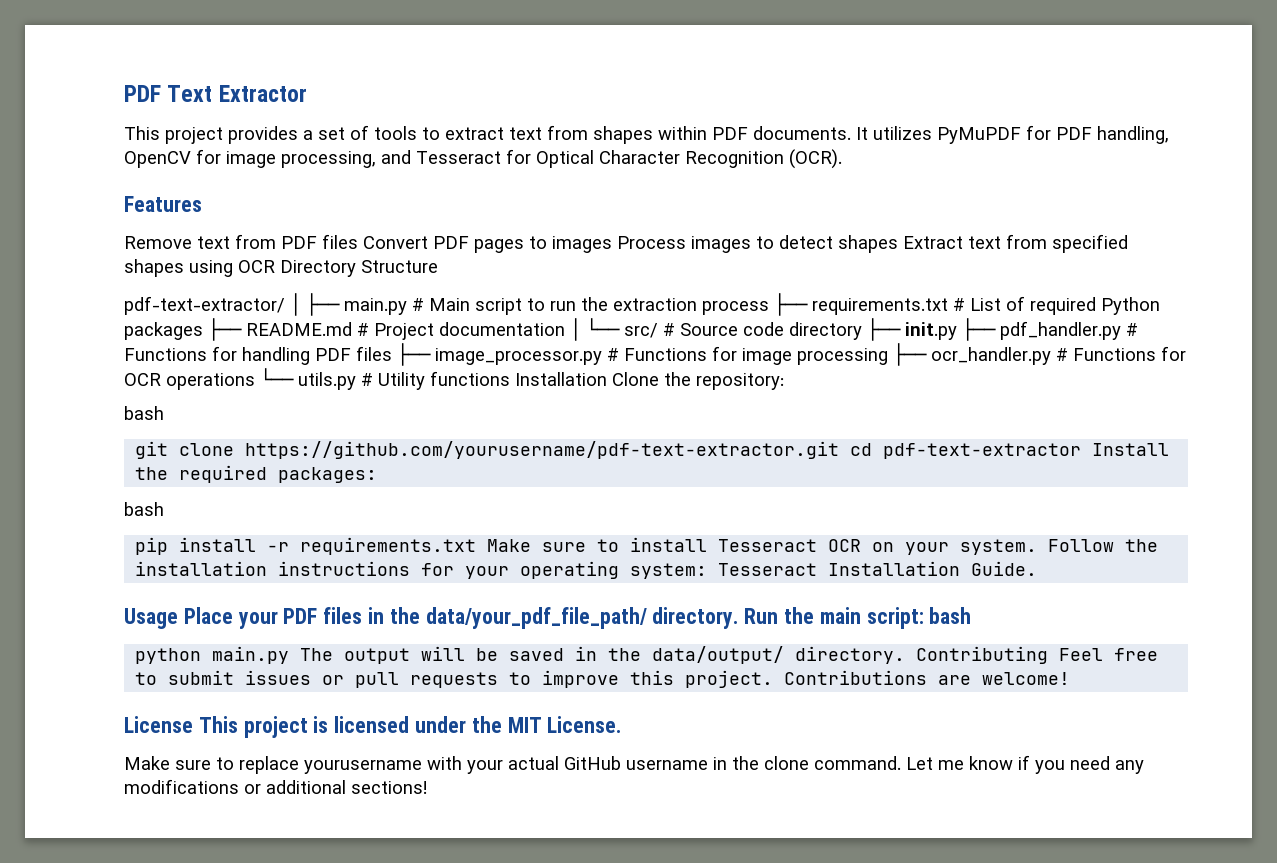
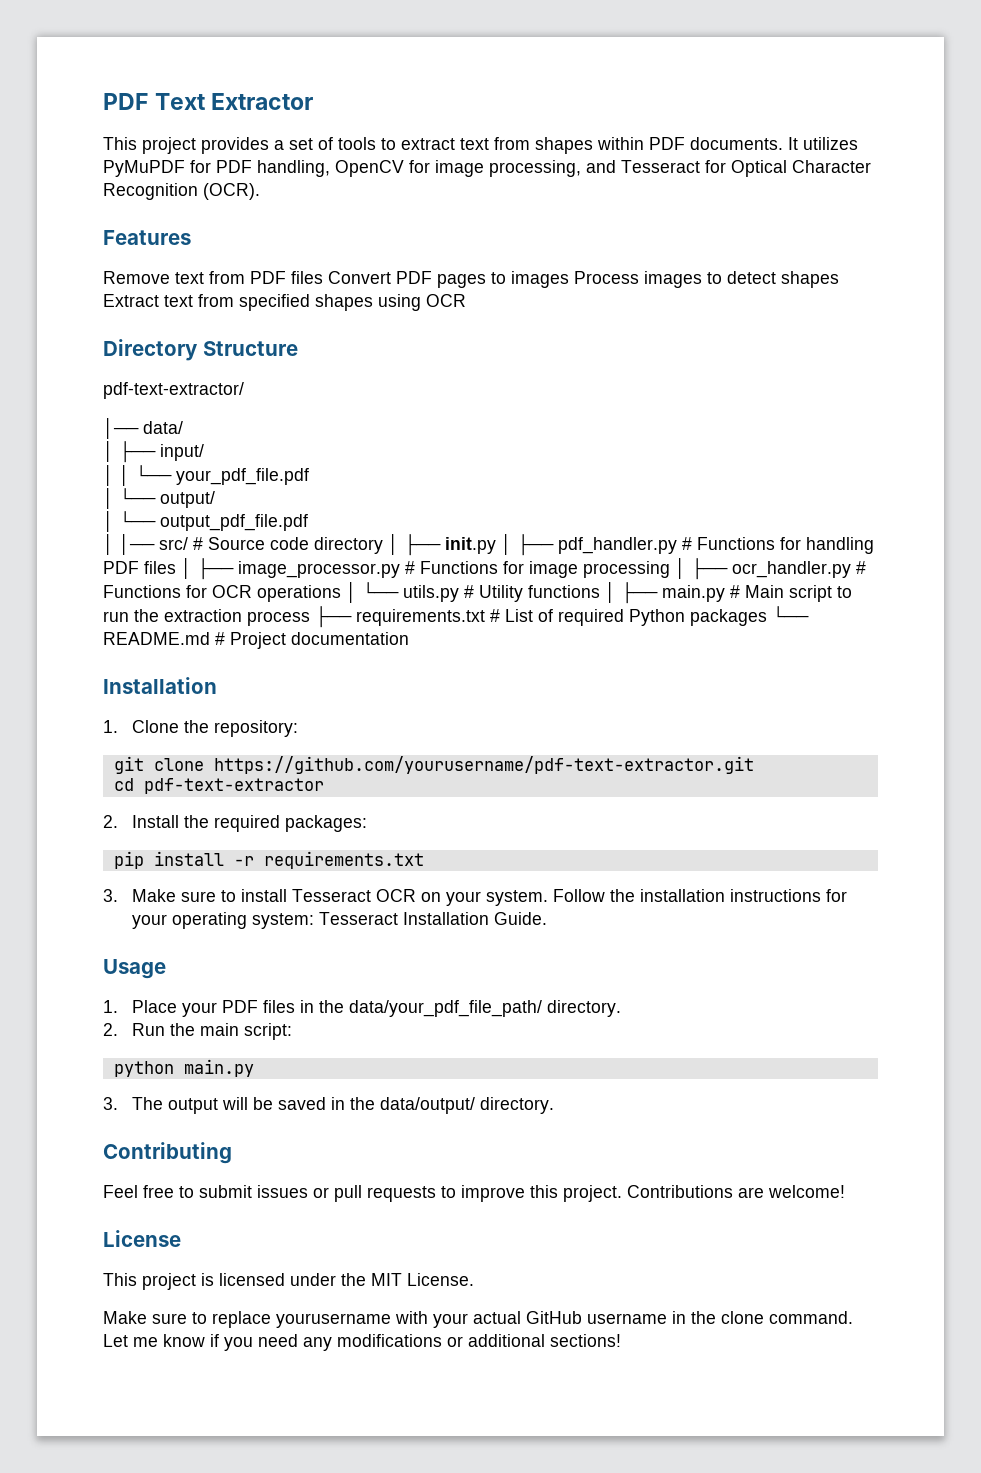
(275, 266) none -> (466, 300) //
(285, 305) none -> [103,418,183,439] [103,441,204,463] [103,465,309,486] [103,488,215,509] [103,511,308,532] [103,534,874,556] [103,558,866,580] [103,582,600,603] // │── data/ // │ ├── input/ // │ │ └── your_pdf_file.pdf // │ └── output/ // │ └── output_pdf_file.pdf // │ │── src/ # Source code directory │ ├── init.py │ ├── pdf_handler.py # Functions for handling PDF files │ ├── image_processor.py # Functions for image processing │ ├── ocr_handler.py # Functions for OCR operations │ └── utils.py # Utility functions
[208,318,242,341] ├── -> [772,606,809,622] └──
[570,318,1138,341] [124,343,1186,366] [124,368,607,390] │ └── src/ # Source code directory ├── init.py ├── pdf_handler.py # Functions for handling PDF files ├── image_processor.py # Functions for image processing ├── ocr_handler.py # Functions for OCR operations └── utils.py # Utility functions Installation -> [103,677,217,694] [103,720,118,733] // Installation // 1.
[124,406,164,420] // bash -> (298, 728) none
(840, 450) none -> (754, 765) //
(1082, 451) none -> [103,815,118,828] // 2.
[124,502,164,516] // bash -> (367, 823) none
(477, 546) none -> [103,889,118,902] // 3.
(178, 618) none -> [103,1000,118,1013] // 1.
(739, 618) none -> [103,1023,118,1036] // 2.
[929,607,972,624] bash -> (292, 1031) none
(290, 655) none -> [103,1097,118,1110] // 3.
(906, 655) none -> (554, 1105) //
(1049, 655) none -> (232, 1153) //
(193, 724) none -> (181, 1238) //

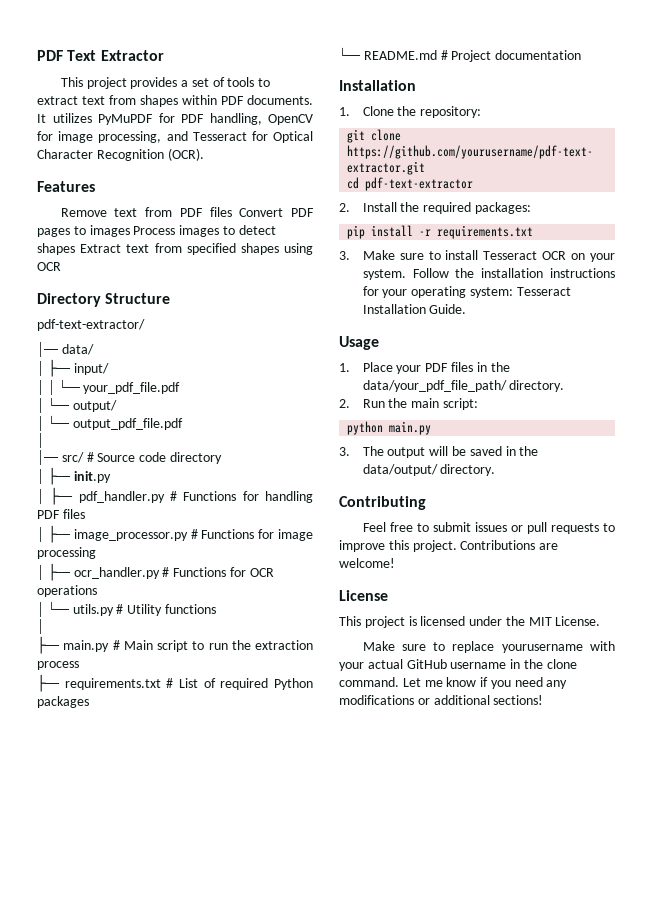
(114, 544) none -> (44, 440) //
(383, 545) none -> (222, 458) //
(496, 545) none -> (111, 477) //
(176, 567) none -> (85, 514) //
(670, 569) none -> (96, 553) //
(341, 593) none -> (97, 591) //
[605,582,616,603] │ -> [37,619,44,634] // │ //
(310, 618) none -> (79, 665) //
(767, 617) none -> (89, 702) //

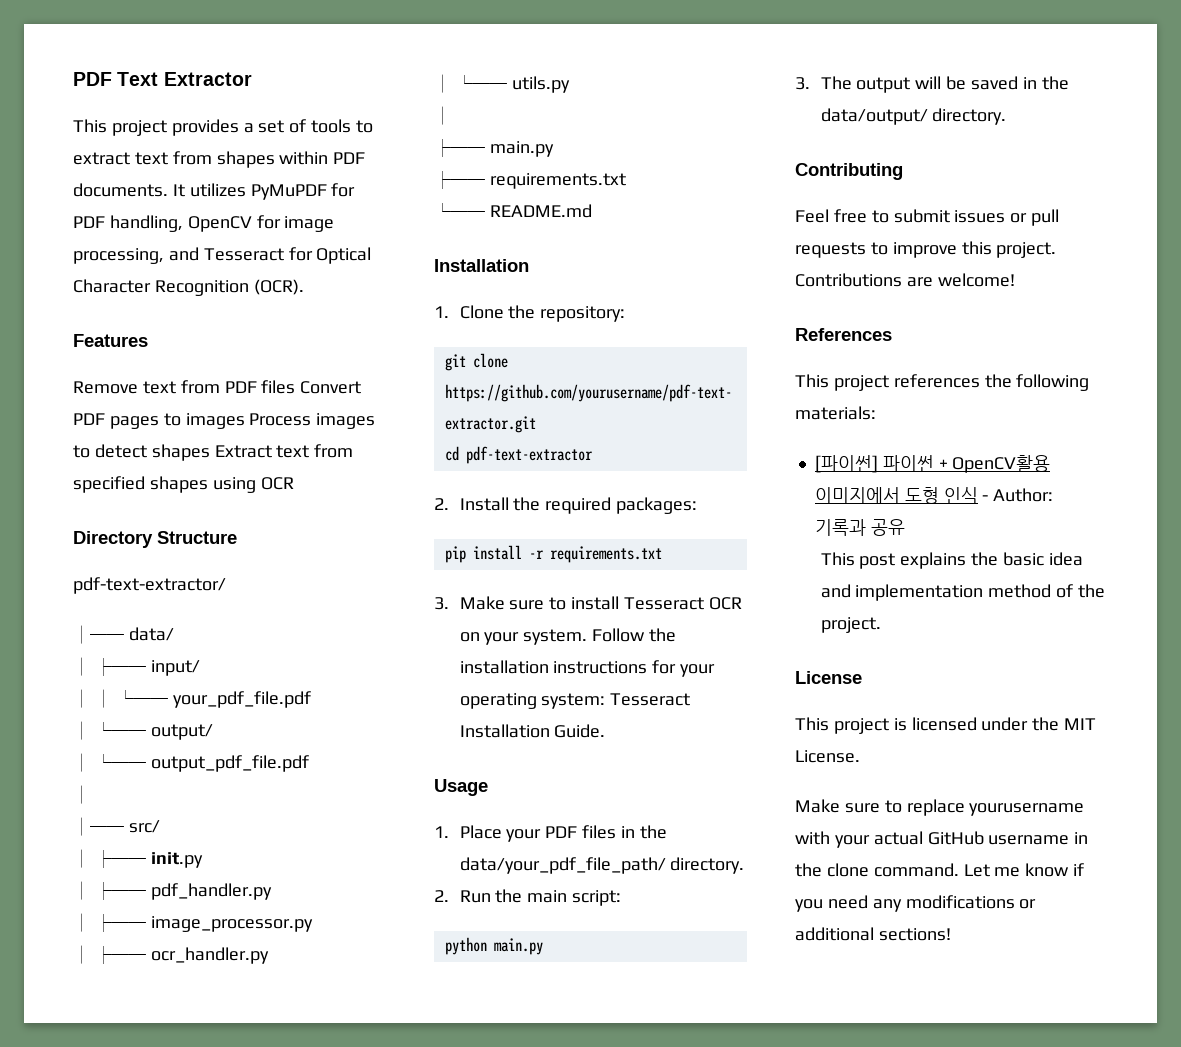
[86,452,222,464] # Source code directory -> (160, 826) none
[170,491,313,503] [37,509,85,519] [37,525,313,543] [37,547,96,559] [37,563,274,581] [37,585,97,597] # Functions for handling PDF files // │ ├── image_processor.py # Functions for image processing // │ ├── ocr_handler.py # Functions for OCR operations -> [73,913,313,932] [73,945,269,964] // │ ├── image_processor.py // │ ├── ocr_handler.py
[116,604,216,616] # Utility functions -> (570, 84) none
[112,640,313,652] [37,661,79,670] [37,674,313,692] [37,696,89,708] # Main script to run the extraction process // ├── requirements.txt # List of required Python packages -> [434,171,626,189] // ├── requirements.txt
[440,50,582,62] # Project documentation -> (592, 211) none
(395, 563) none -> [795,328,892,341] [795,374,1090,391] [795,406,876,420] [814,455,1051,473] [814,487,1054,504] [814,519,905,536] [820,552,1083,569] [820,584,1106,601] [820,617,881,633] // References // This project references the following materials: // [파이썬] 파이썬 + OpenCV활용 이미지에서 도형 인식 - Author: 기록과 공유 // This post explains the basic idea and implementation method of the project.

